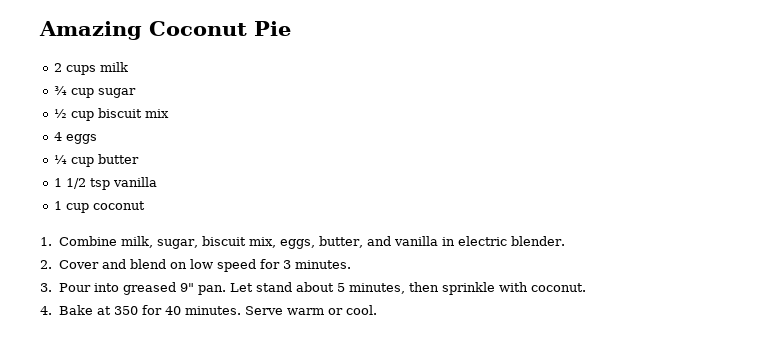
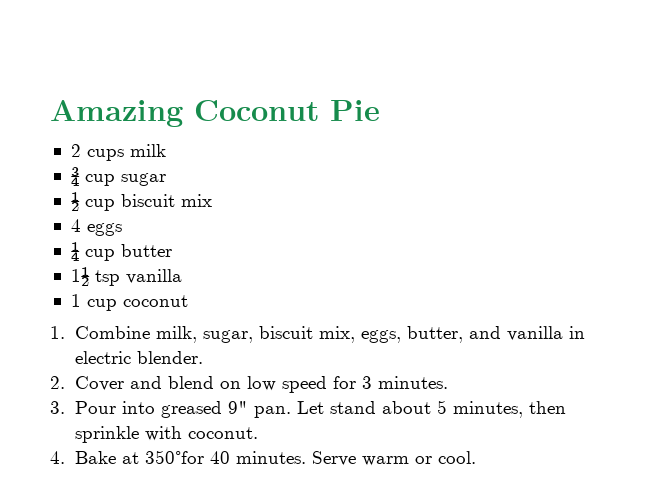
[54,178,87,189] 1 1/2 -> [70,267,90,286] 1½
[113,305,162,315] 350 for -> [145,450,205,464] 350°for

